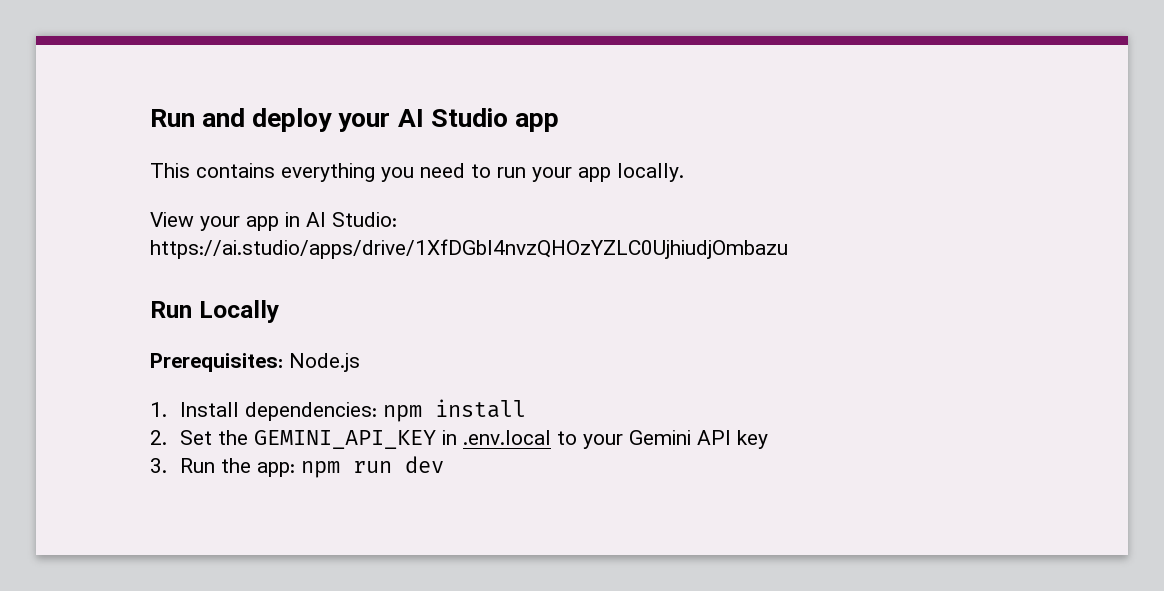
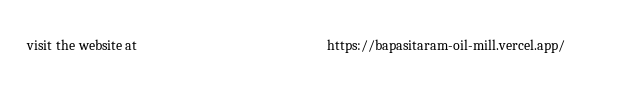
[150,108,559,132] [150,163,684,182] [150,212,397,231] [150,239,788,259] [150,300,279,323] [150,353,360,372] [150,399,526,422] [150,430,768,449] [150,456,444,478] Run and deploy your AI Studio app // This contains everything you need to run your app locally. // View your app in AI Studio: https://ai.studio/apps/drive/1XfDGbI4nvzQHOzYZLC0UjhiudjOmbazu // Run Locally // Prerequisites: Node.js // 1. Install dependencies: npm install // 2. Set the GEMINI_API_KEY in .env.local to your Gemini API key // 3. Run the app: npm run dev -> [26,39,565,53] visit the website at https://bapasitaram-oil-mill.vercel.app/

